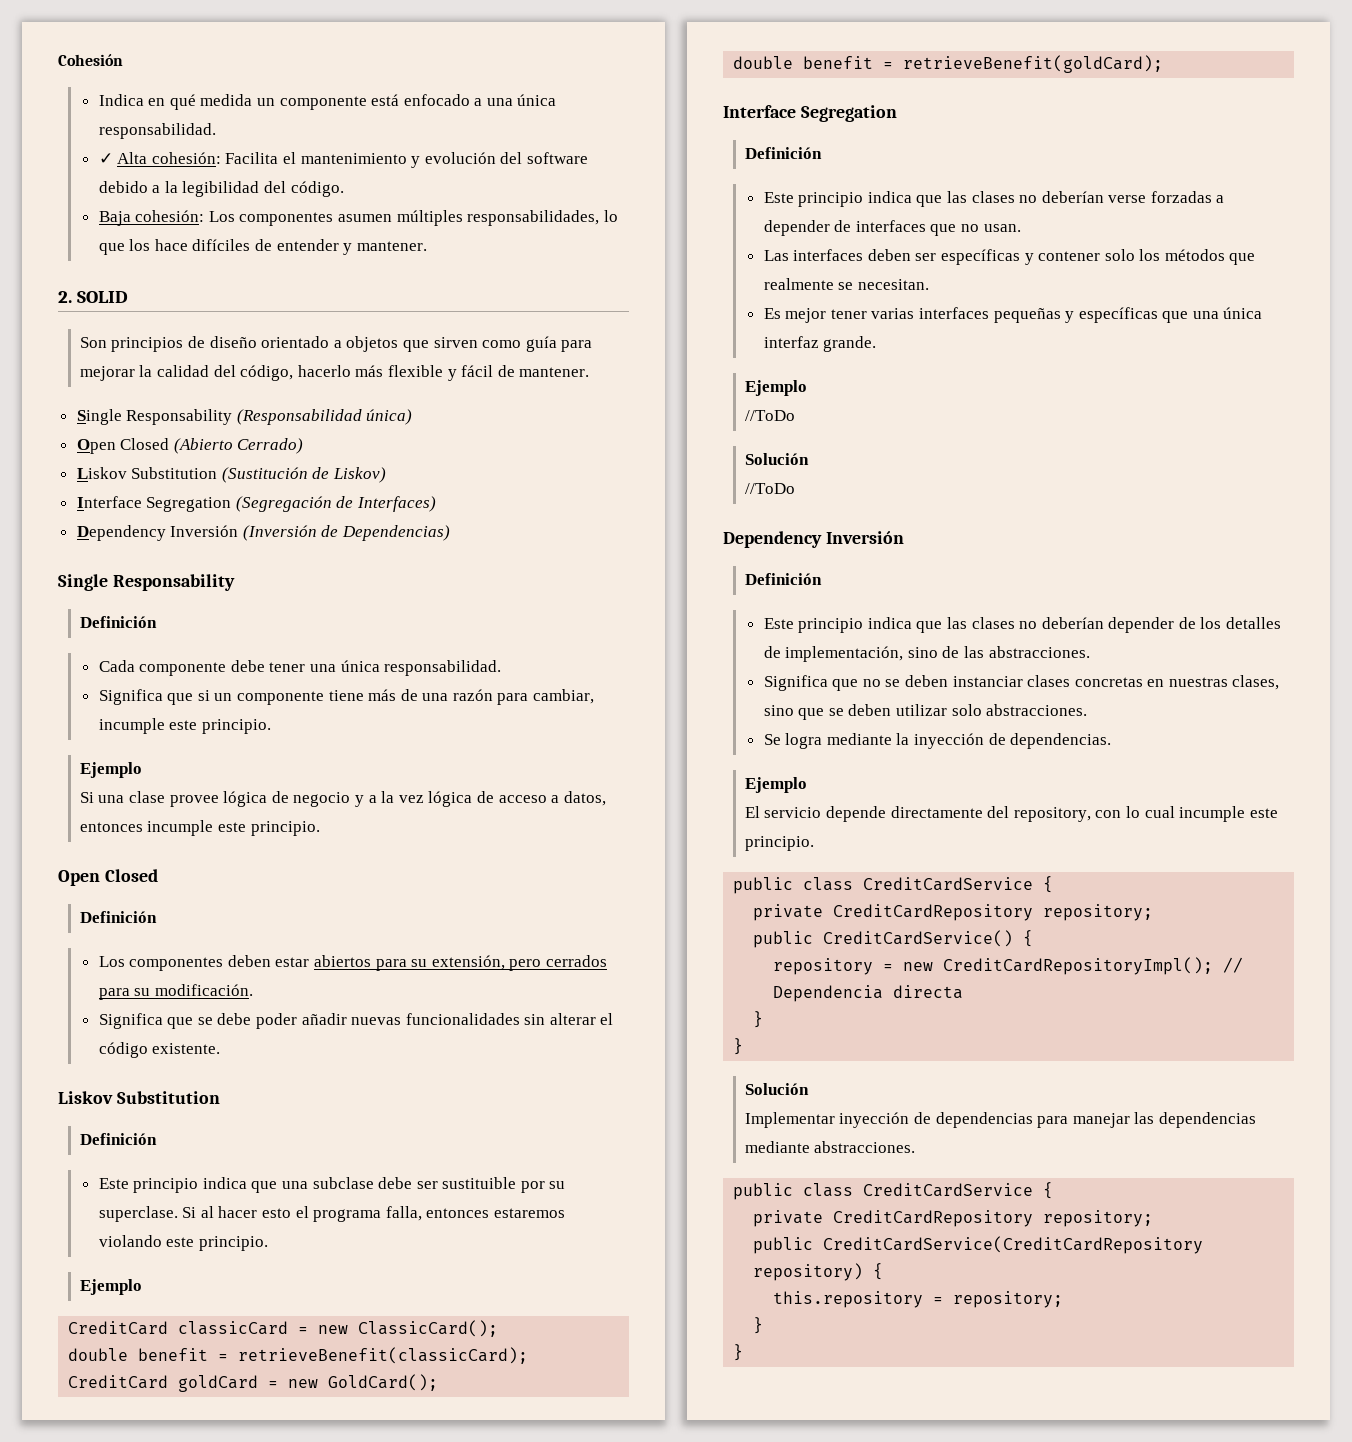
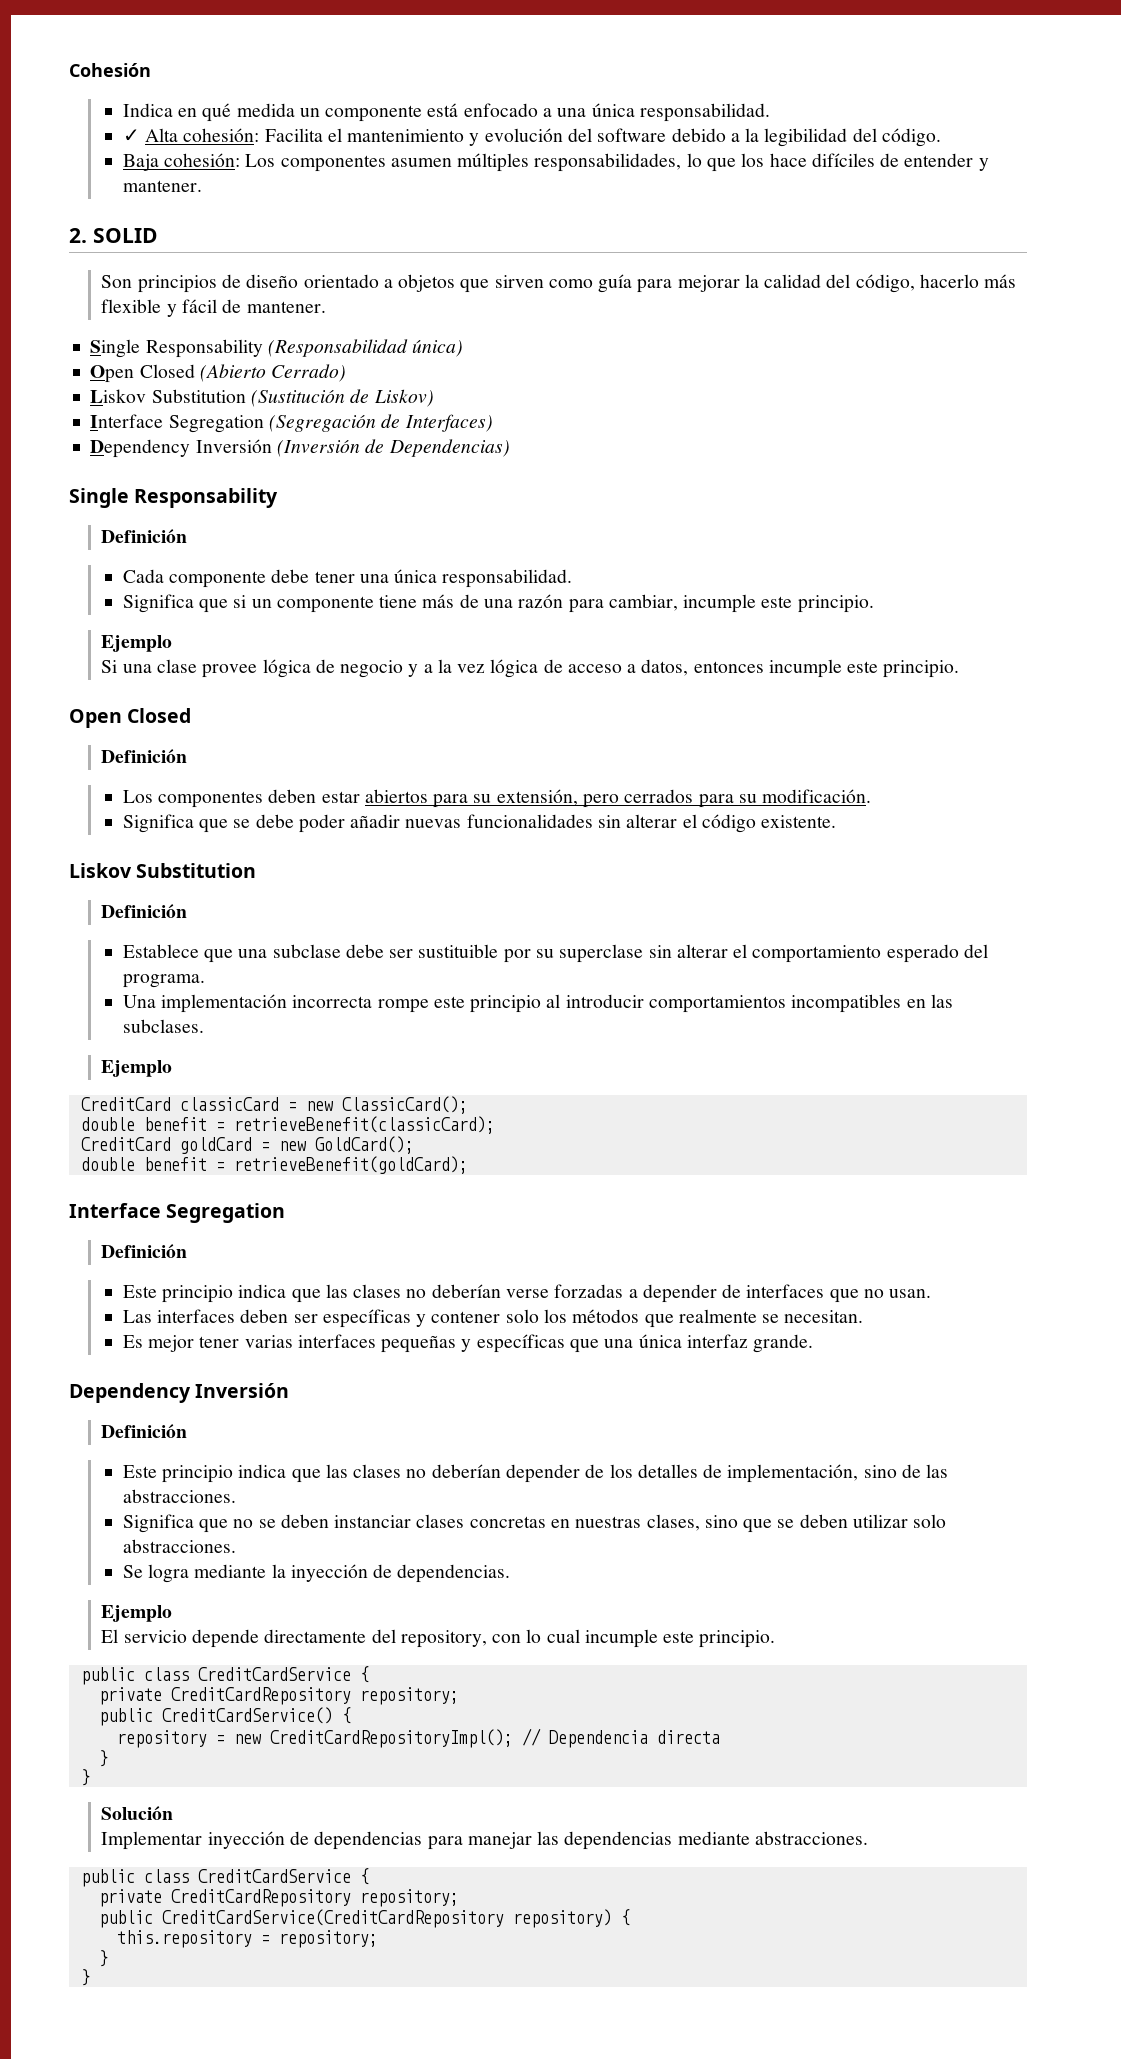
[98,1177,247,1193] Este principio indica -> [122,944,199,958] Establece
[98,1206,565,1222] [98,1235,268,1251] superclase. Si al hacer esto el programa falla, entonces estaremos violando este principio. -> [559,944,988,963] [122,974,205,988] [122,994,953,1013] [122,1019,204,1033] superclase sin alterar el comportamiento esperado del programa. // Una implementación incorrecta rompe este principio al introducir comportamientos incompatibles en las subclases.
[744,380,807,396] [744,410,795,421] [744,453,809,465] [744,483,795,494] // Ejemplo // //ToDo // Solución // //ToDo -> (814, 1343) none

